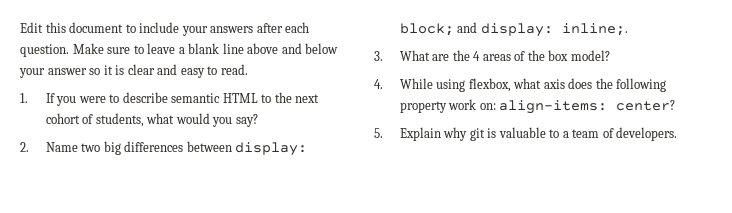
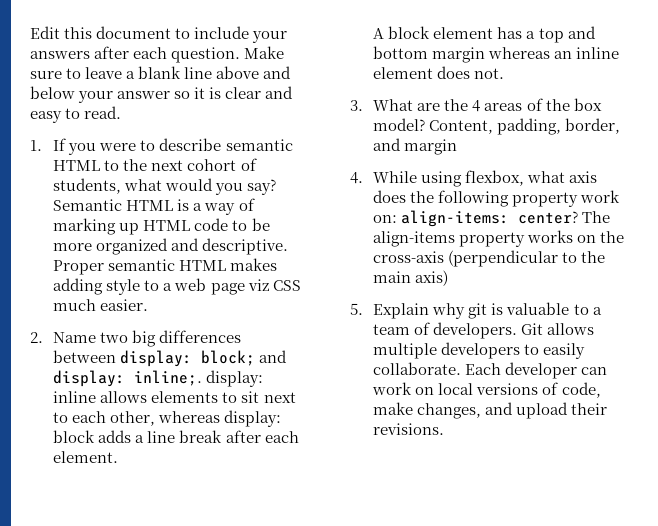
(258, 120) none -> [53,198,255,215] [53,218,270,235] [53,238,289,255] [53,258,278,275] [53,278,301,295] [53,299,149,311] Semantic HTML is a way of marking up HTML code to be more organized and descriptive. Proper semantic HTML makes adding style to a web page viz CSS much easier.
(628, 29) none -> [206,370,264,387] [53,391,296,403] [53,410,282,427] [53,430,299,443] [53,451,119,463] [373,26,596,43] [373,46,620,63] [373,66,505,79] display: inline allows elements to sit next to each other, whereas display: block adds a line break after each element. // A block element has a top and bottom margin whereas an inline element does not.
(610, 55) none -> [429,118,621,135] [373,138,458,155] Content, padding, border, and margin
(676, 105) none -> [582,211,611,223] [373,230,625,247] [373,250,606,267] [373,270,449,286] The align-items property works on the cross-axis (perpendicular to the main axis)
(678, 134) none -> [521,323,595,335] [373,342,586,359] [373,362,608,379] [372,382,601,398] [373,402,608,419] [373,423,445,435] Git allows multiple developers to easily collaborate. Each developer can work on local versions of code, make changes, and upload their revisions.

